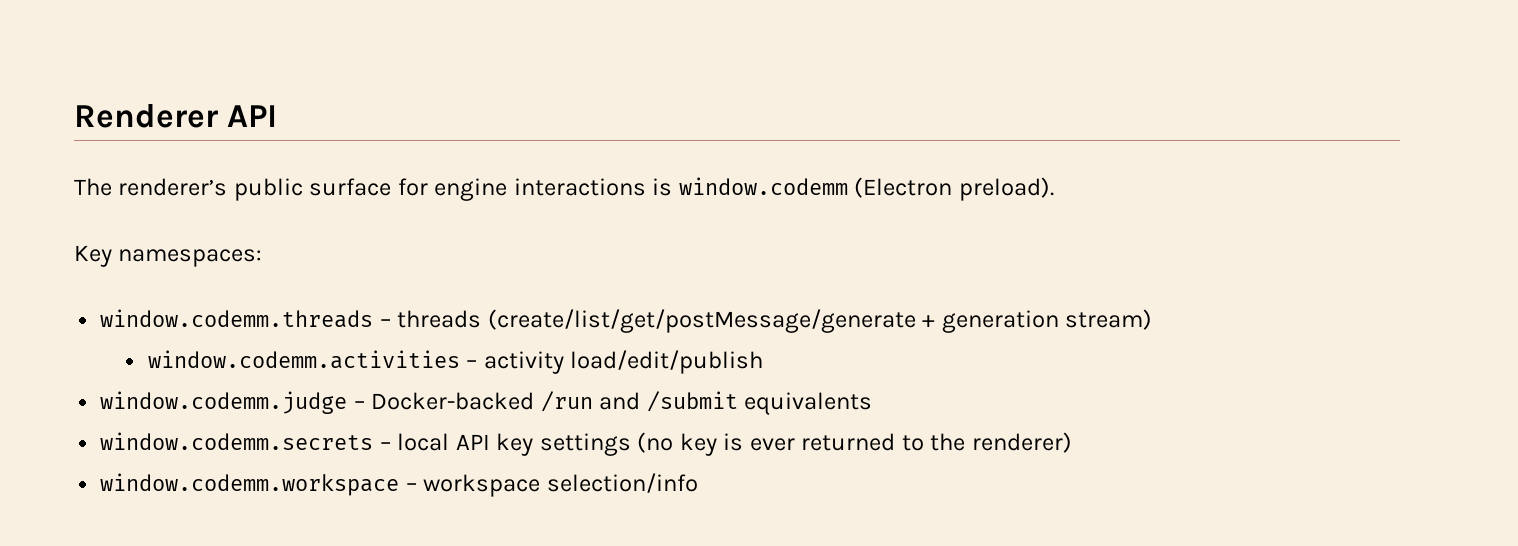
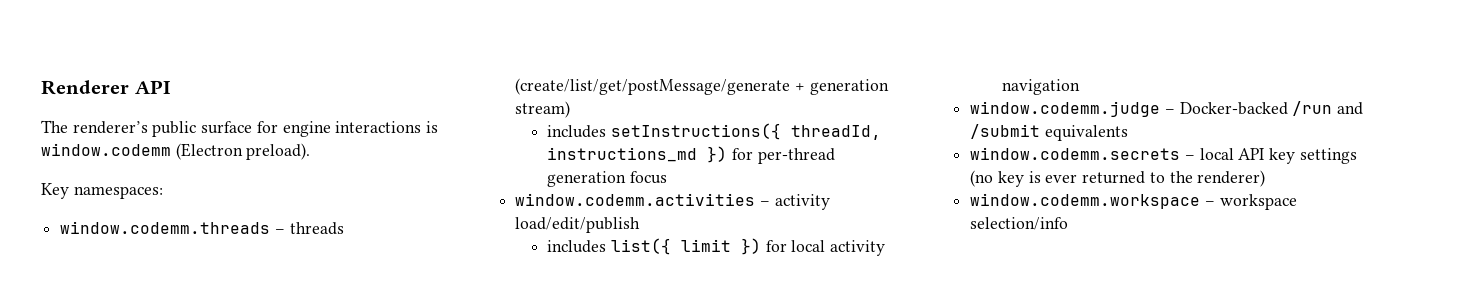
[147,350,764,374] window.codemm.activities – activity load/edit/publish -> [547,123,882,140] [547,146,835,164] [547,171,668,187] [515,193,830,210] [515,217,641,233] [547,238,886,256] [1002,79,1081,95] includes setInstructions({ threadId, instructions_md }) for per-thread generation focus // window.codemm.activities – activity load/edit/publish // includes list({ limit }) for local activity navigation

